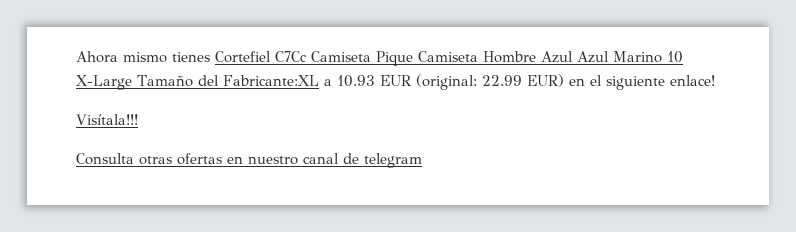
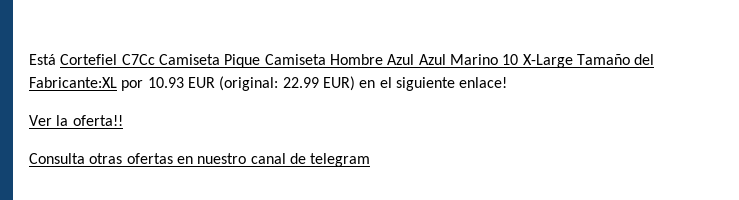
[76,51,210,63] Ahora mismo tienes -> [29,54,56,65] Está
[323,79,332,86] a -> [121,80,144,91] por
[76,114,138,125] Visítala!!! -> [29,115,123,126] Ver la oferta!!

